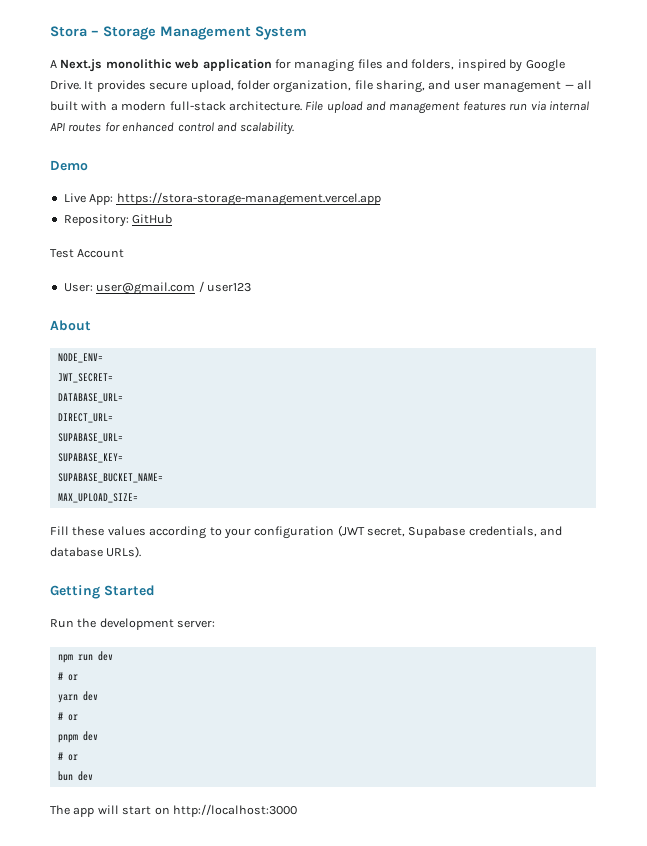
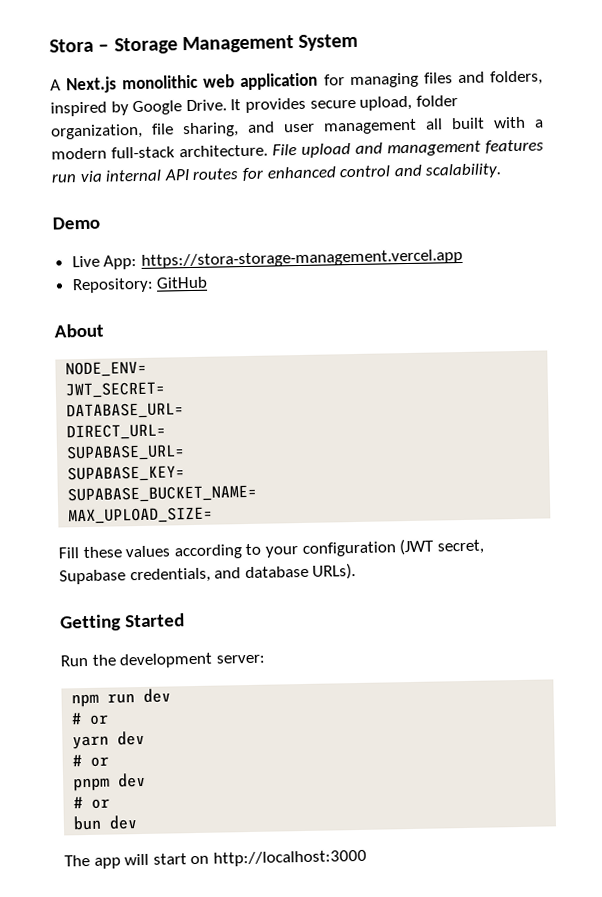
[564,84,574,89] — -> (417, 126) none
[50,249,125,258] [63,281,251,295] // Test Account // User: user@gmail.com / user123 -> (209, 282) none

